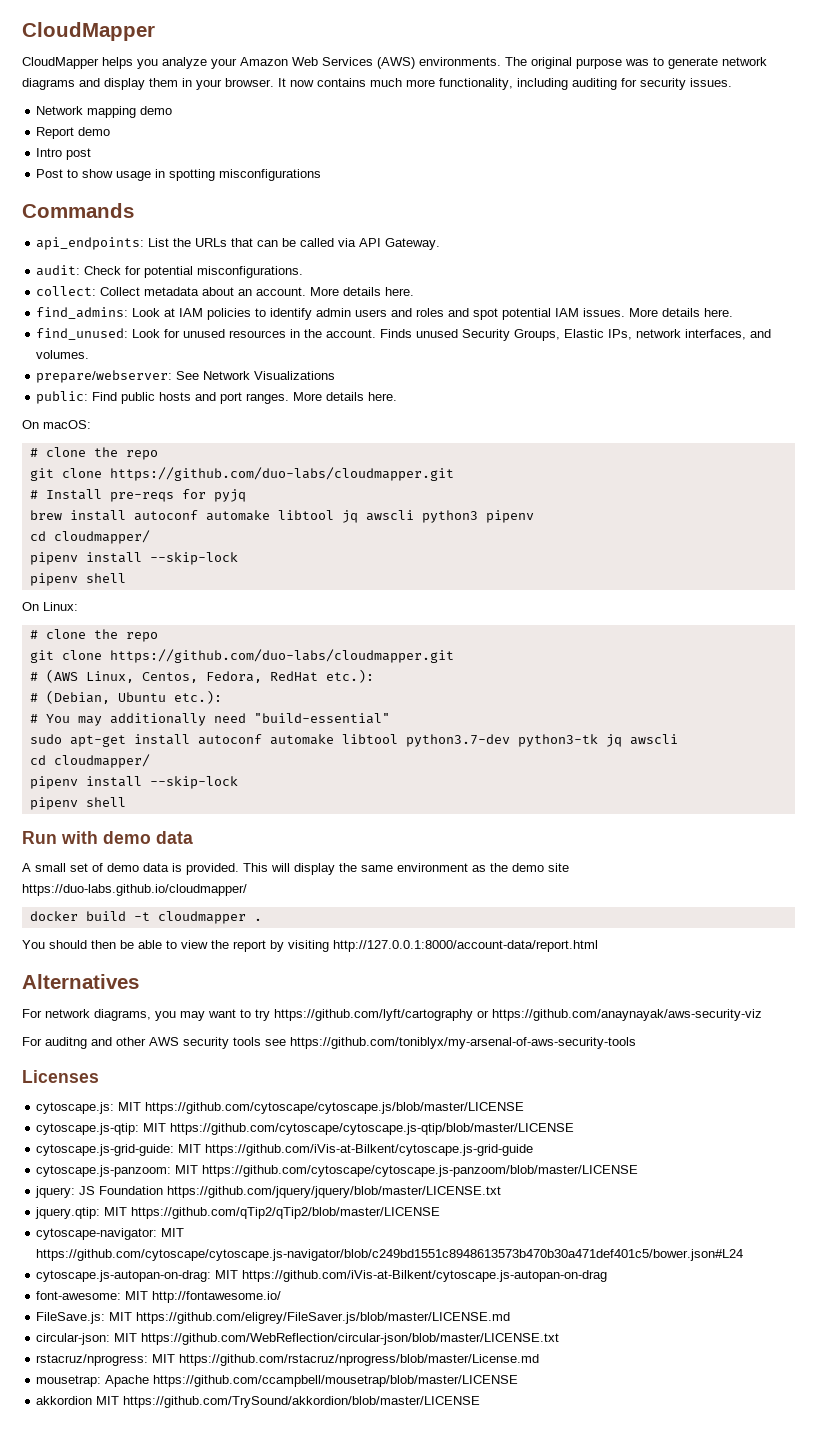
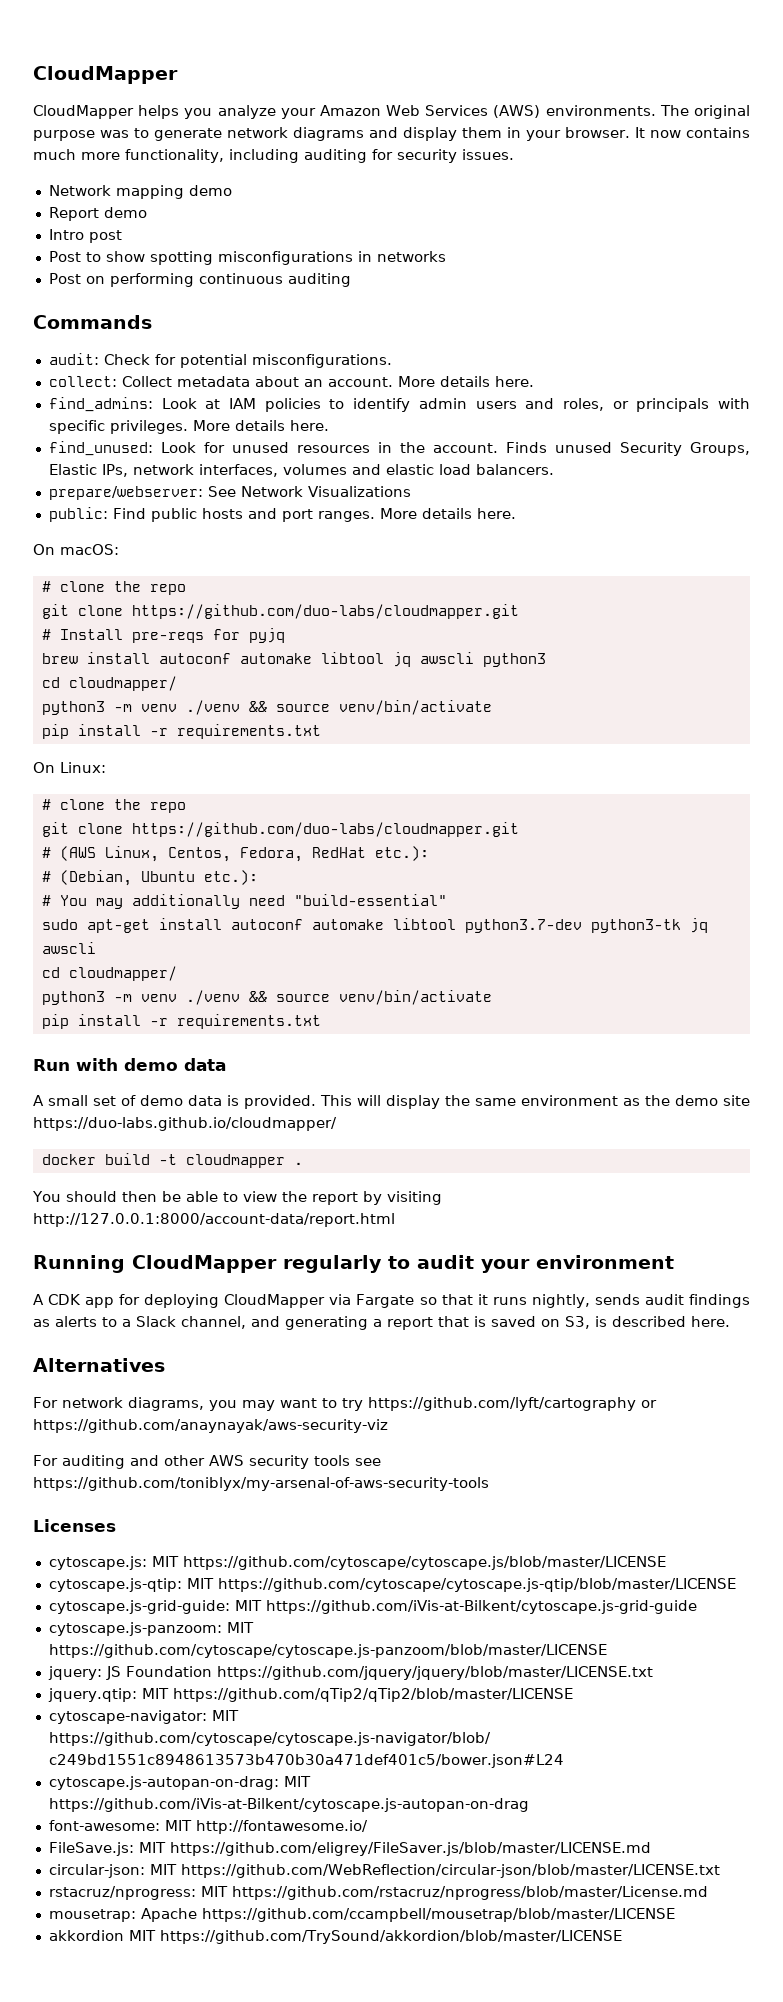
[116,169,166,181] usage in -> (145, 256) none
[22,203,134,218] [36,237,441,250] // Commands // api_endpoints: List the URLs that can be called via API Gateway. -> [357,251,446,262] [48,273,351,287] [33,315,152,329] in networks // Post on performing continuous auditing // Commands
[416,308,626,320] roles and spot potential IAM issues. -> [562,398,750,412] [48,420,188,434] roles, or principals with specific privileges.
[750,329,772,338] [36,350,90,359] and volumes. -> [282,464,554,475] volumes and elastic load balancers.
[485,510,534,523] [29,530,150,544] [29,552,238,565] [29,573,126,586] pipenv // cd cloudmapper/ // pipenv install --skip-lock // pipenv shell -> [41,676,177,691] [41,700,492,715] [41,724,321,739] // cd cloudmapper/ // python3 -m venv ./venv && source venv/bin/activate // pip install -r requirements.txt
[29,776,238,789] [29,797,126,810] pipenv install --skip-lock // pipenv shell -> [41,990,492,1005] [41,1014,321,1029] python3 -m venv ./venv && source venv/bin/activate // pip install -r requirements.txt
(598, 946) none -> [33,1255,674,1273] [33,1294,750,1308] [33,1316,730,1330] // Running CloudMapper regularly to audit your environment // A CDK app for deploying CloudMapper via Fargate so that it runs nightly, sends audit findings as alerts to a Slack channel, and generating a report that is saved on S3, is described here.
[45,1037,87,1049] auditng -> [62,1455,125,1469] auditing

